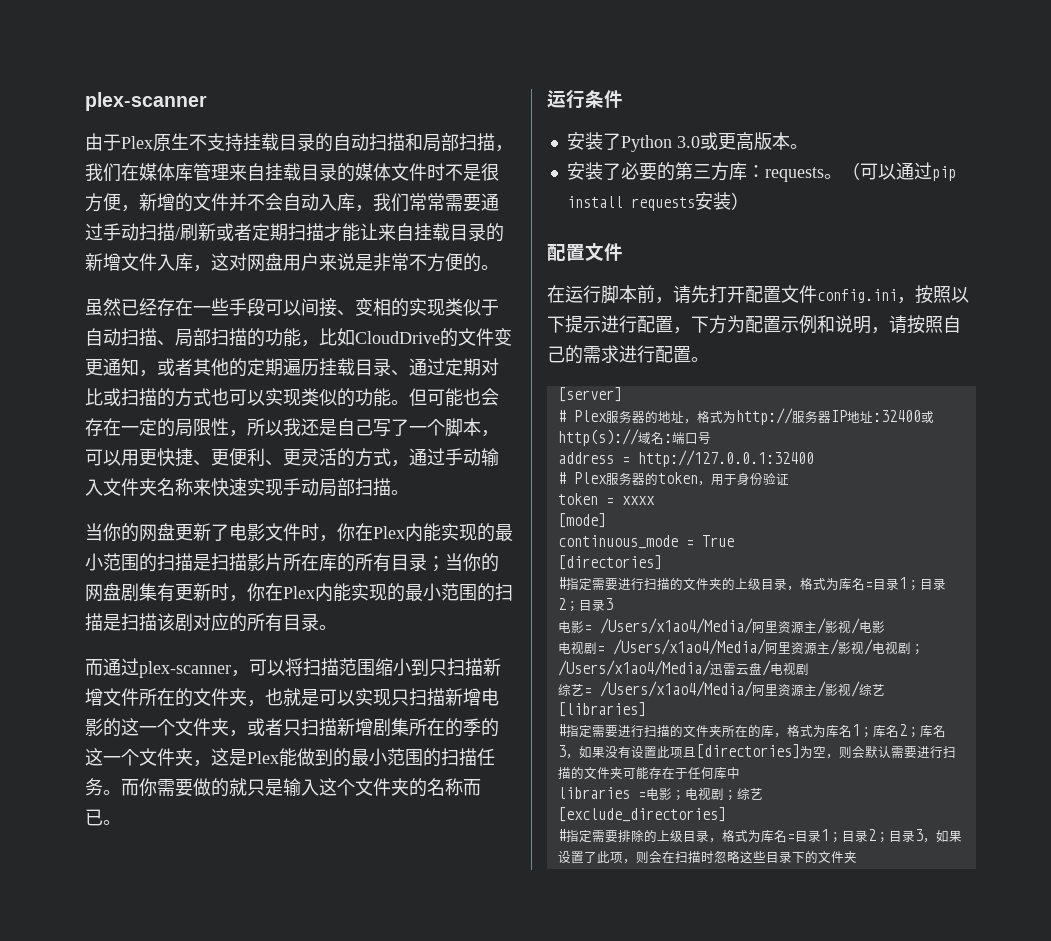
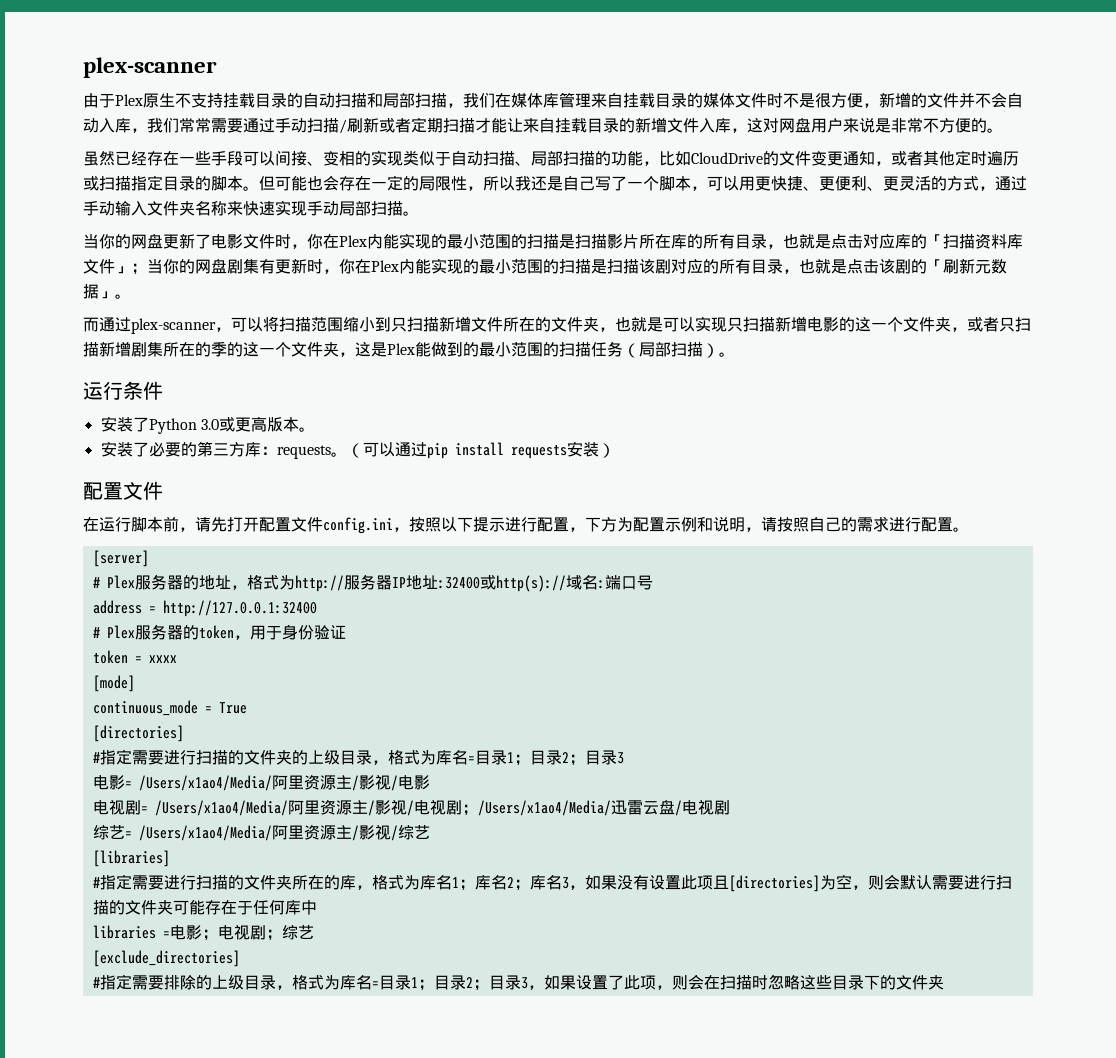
[229,358,499,377] [85,388,391,407] 的定期遍历挂载目录、通过定期对比或扫描的方式也可以实现类似的功能 -> [955,150,1019,166] [83,175,243,191] 定时遍历或扫描指定目录的脚本
(427, 562) none -> [767,234,1023,249] [83,259,131,274] ，也就是点击对应库的「扫描资料库文件」
(319, 622) none -> [783,258,1007,274] [83,284,115,299] ，也就是点击该剧的「刷新元数据」
[103,778,481,797] [85,809,103,826] 。而你需要做的就只是输入这个文件夹的名称而已 -> [623,342,719,358] （局部扫描）

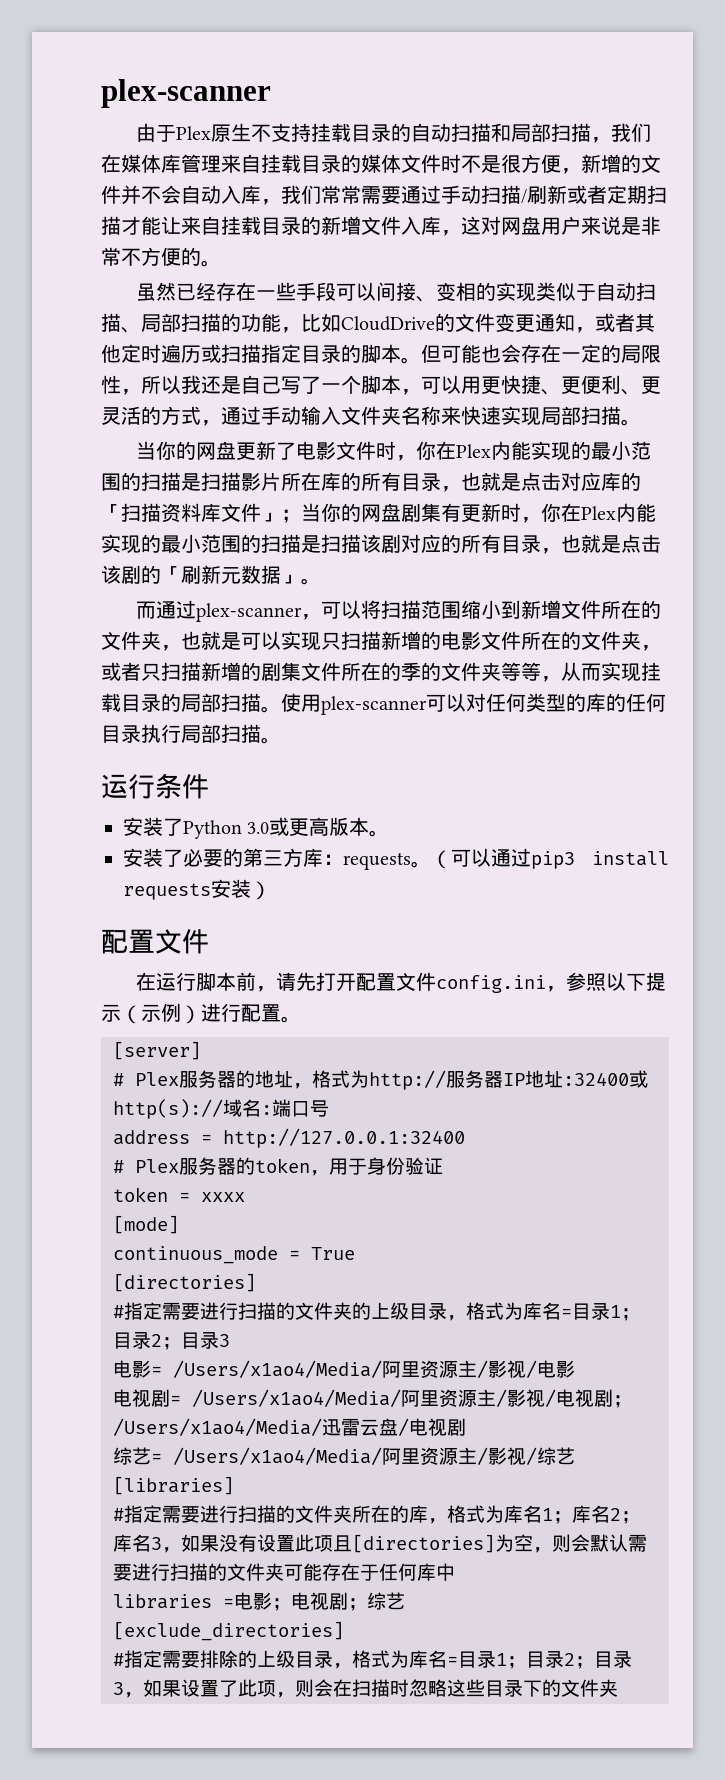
[307,201,339,216] 手动 -> (541, 416) none
[391,317,439,332] 只扫描 -> (522, 609) none
[807,317,903,332] 电影的这一个 -> [421,631,581,650] 的电影文件所在的
[131,341,719,358] 剧集所在的季的这一个文件夹，这是Plex能做到的最小范围的扫描任务（局部扫描） -> [241,662,661,682] [101,693,666,715] [101,724,261,743] 的剧集文件所在的季的文件夹等等，从而实现挂载目录的局部扫描。使用plex-scanner可以对任何类型的库的任何目录执行局部扫描
[426,443,448,459] pip -> [531,851,575,869] pip3
[409,517,425,532] 按 -> [566,972,587,991] 参
[505,516,889,532] 进行配置，下方为配置示例和说明，请按照自己的需求 -> [121,1003,201,1024] （示例）

